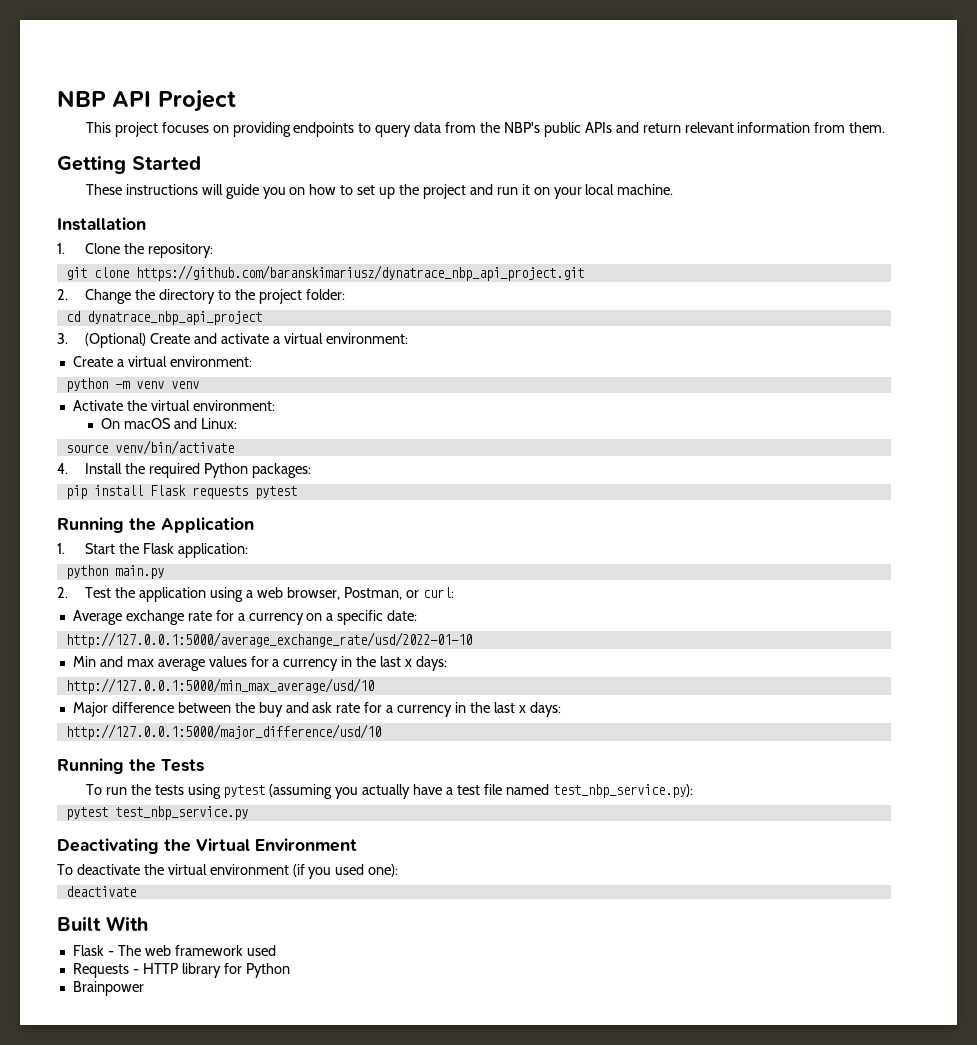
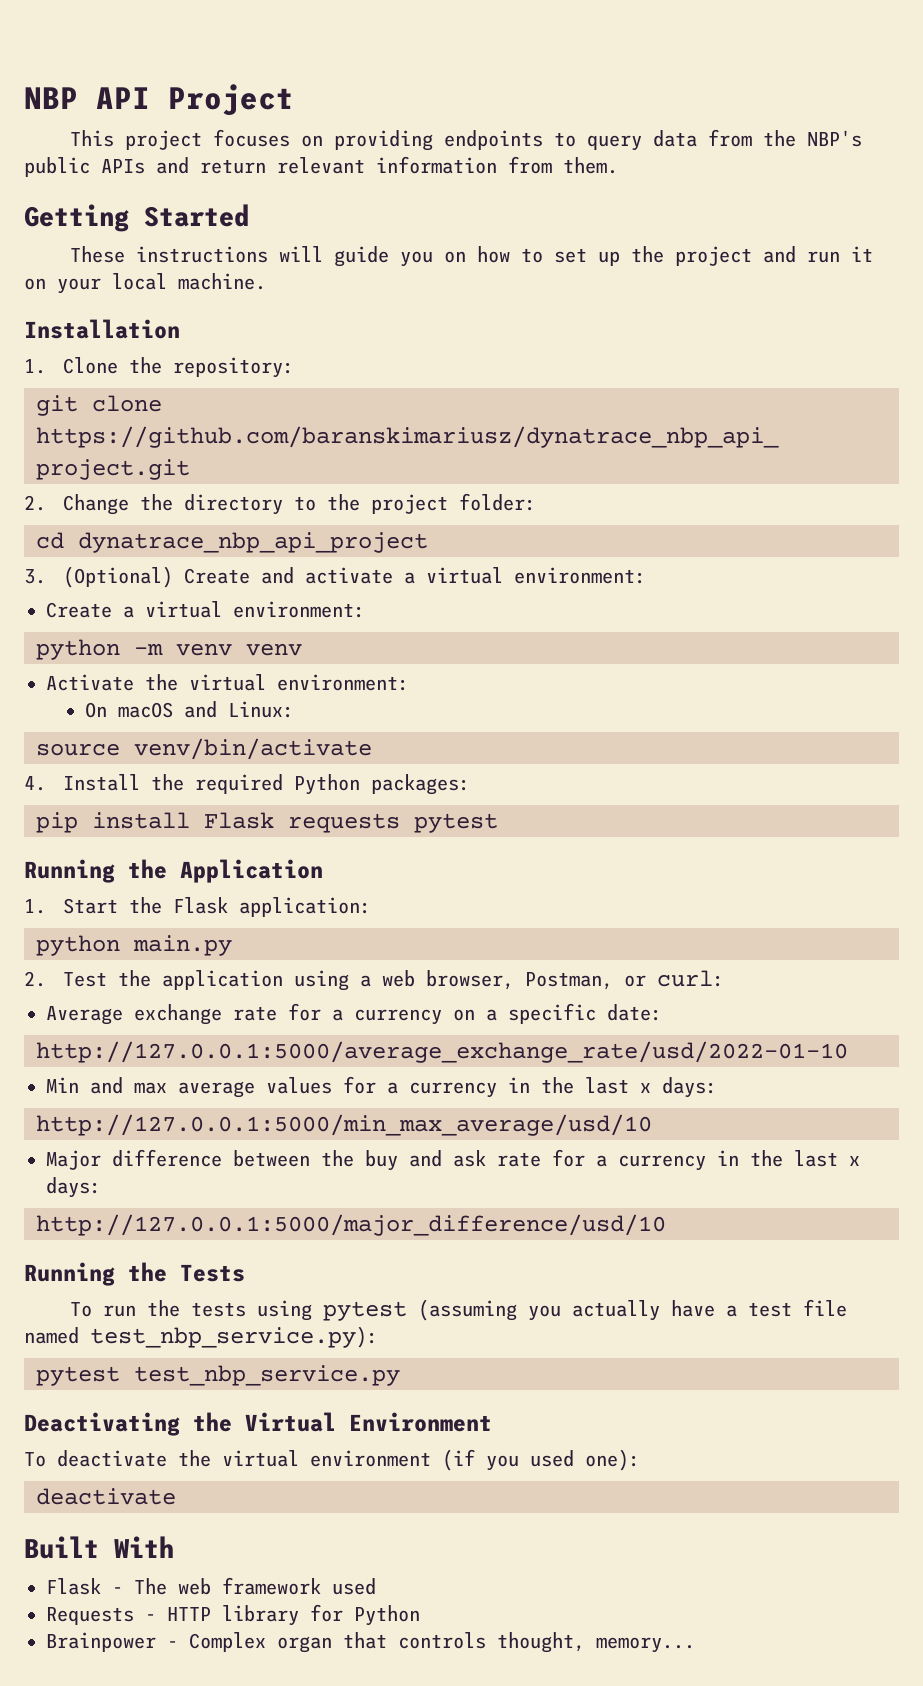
(144, 988) none -> [167,1632,695,1653] - Complex organ that controls thought, memory...

